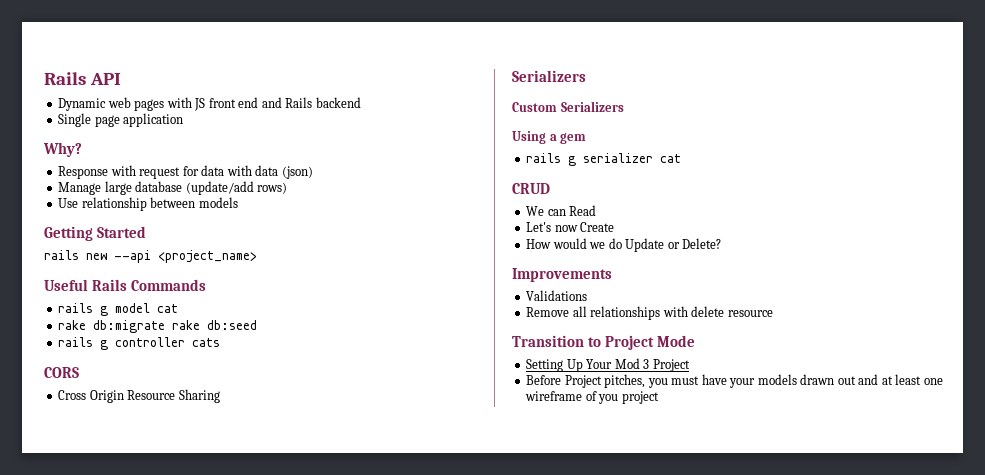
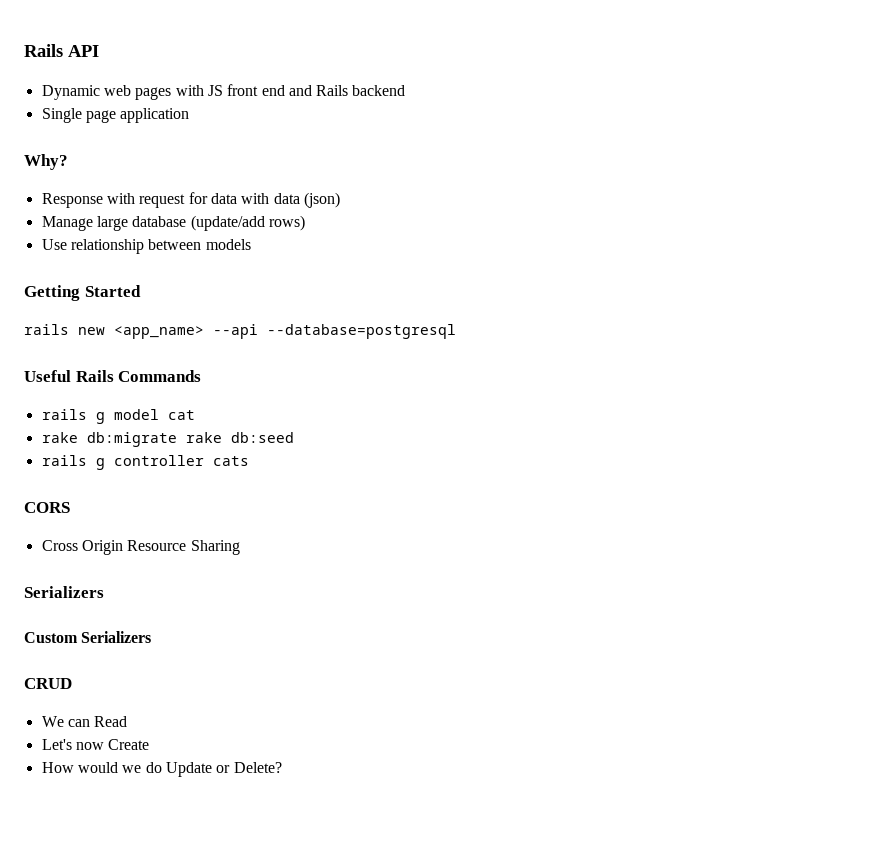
[114,250,257,263] --api <project_name> -> [114,324,456,339] <app_name> --api --database=postgresql
[512,131,587,144] [526,153,682,166] // Using a gem // rails g serializer cat -> (152, 637) none
[512,268,612,282] [526,290,588,301] [526,306,773,320] [512,335,695,350] [526,358,690,372] [526,374,943,388] [525,391,659,404] // Improvements // Validations // Remove all relationships with delete resource // Transition to Project Mode // Setting Up Your Mod 3 Project // Before Project pitches, you must have your models drawn out and at least one wireframe of you project -> (282, 767) none

